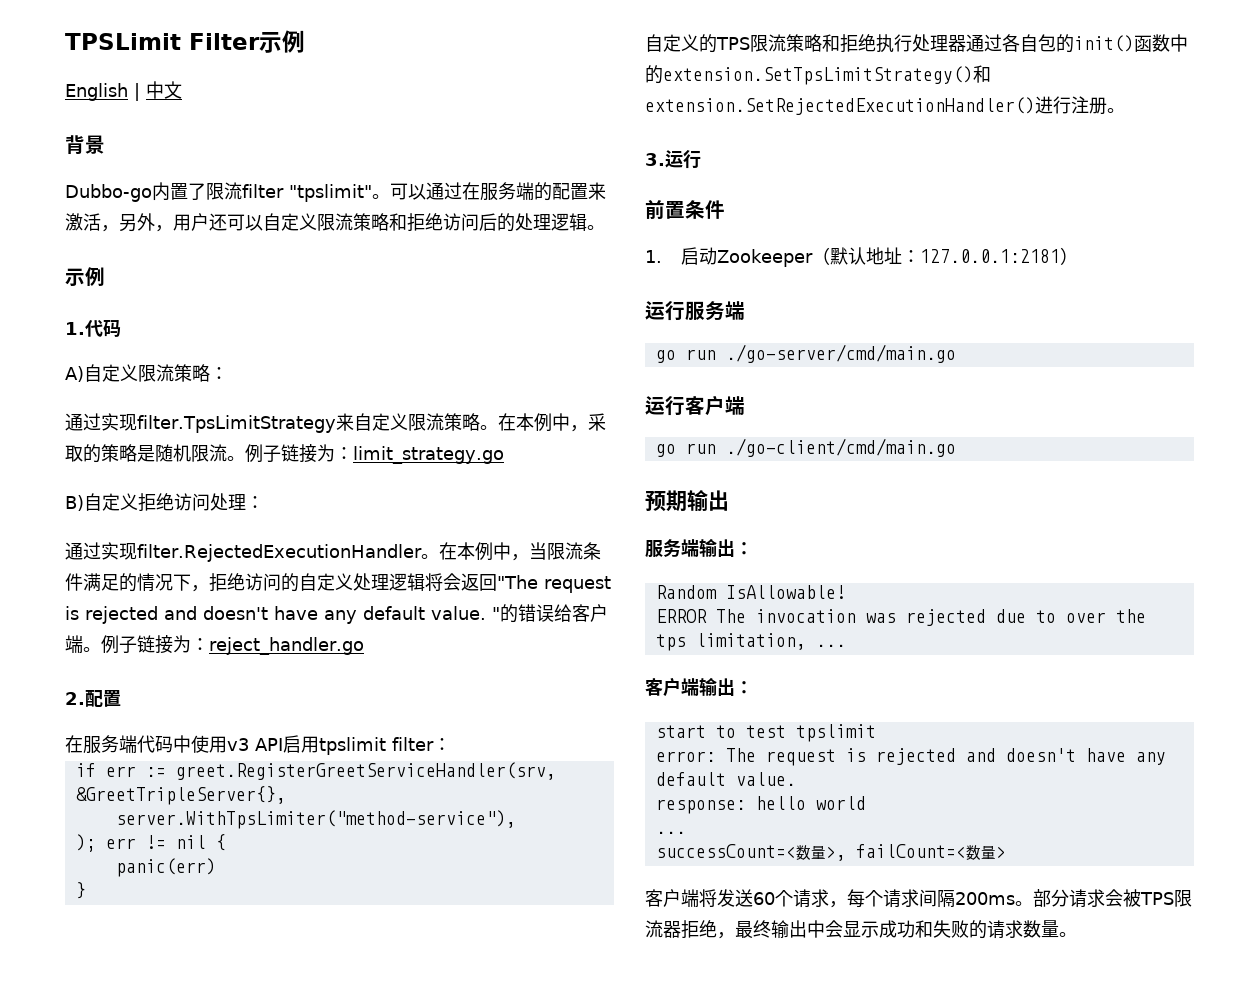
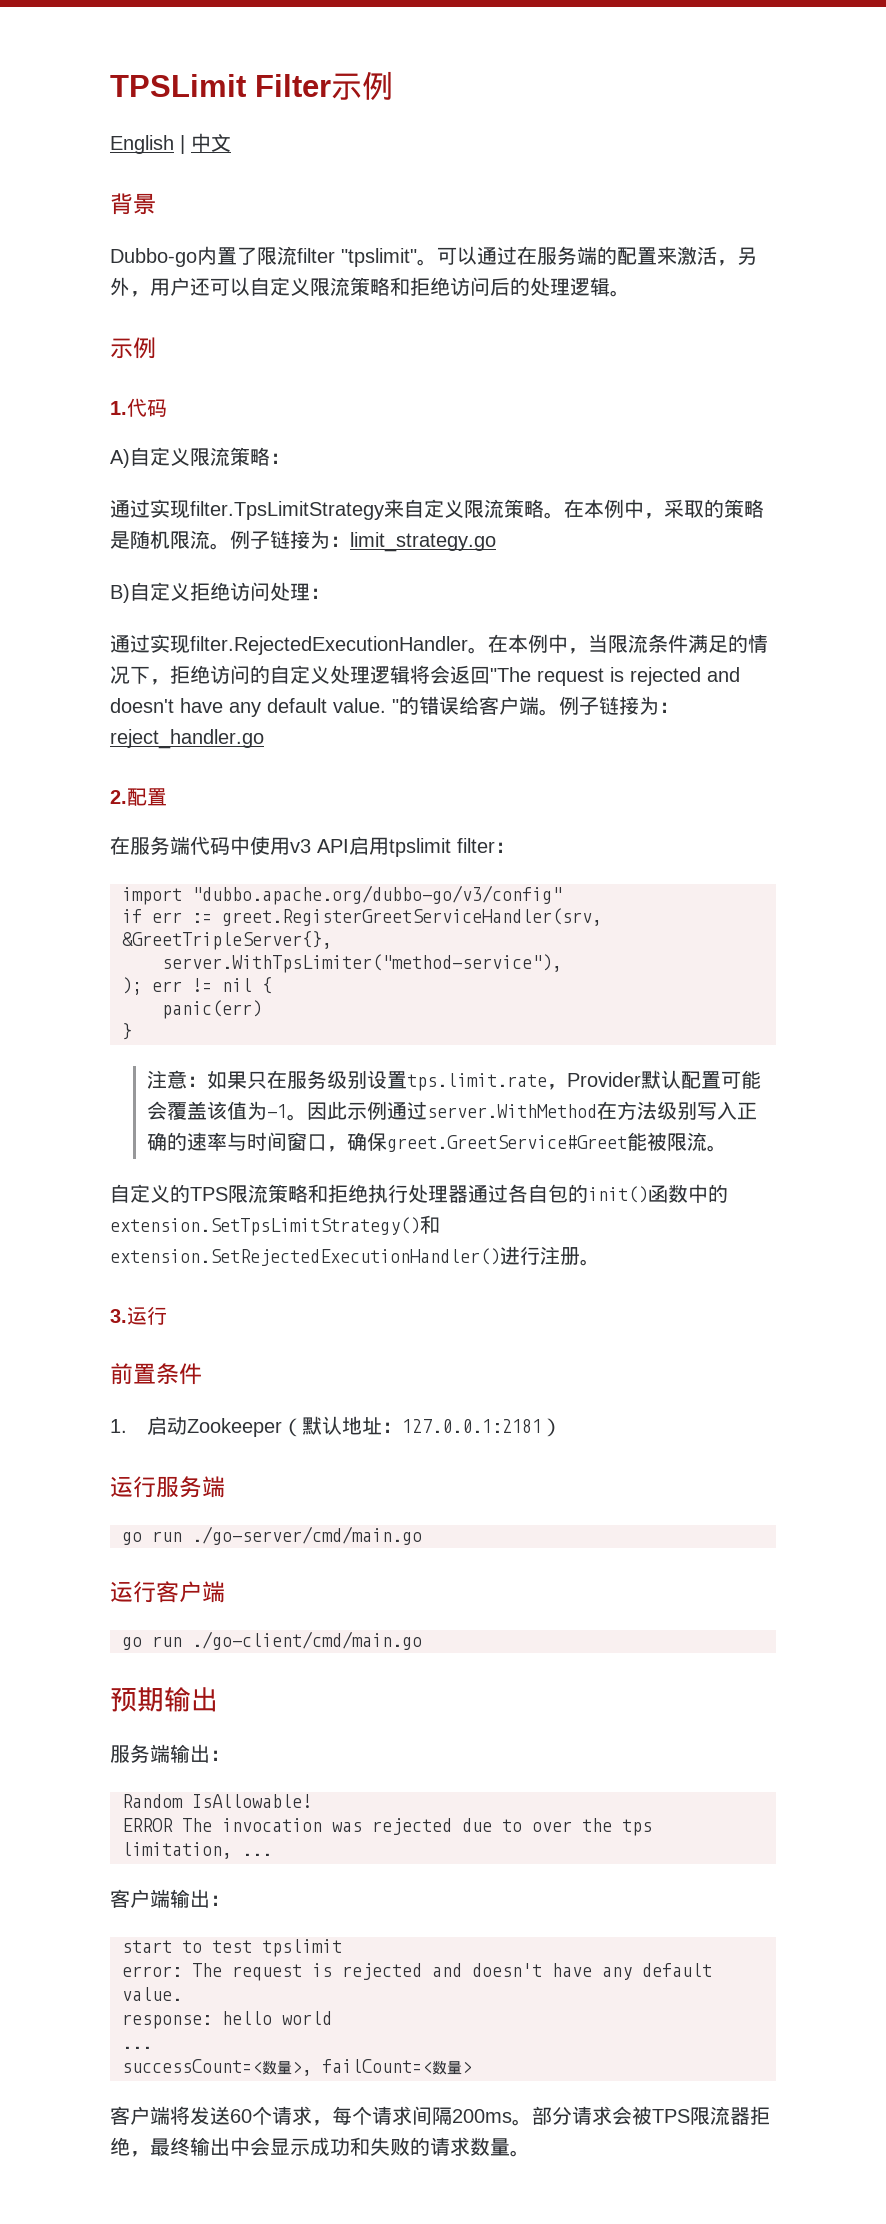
(451, 744) none -> [122,885,562,905] // import "dubbo.apache.org/dubbo-go/v3/config"
(86, 890) none -> [147,1070,762,1091] [147,1101,758,1121] [147,1132,728,1152] // 注意：如果只在服务级别设置tps.limit.rate，Provider默认配置可能会覆盖该值为-1。因此示例通过server.WithMethod在方法级别写入正确的速率与时间窗口，确保greet.GreetService#Greet能被限流。

